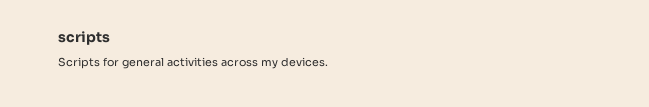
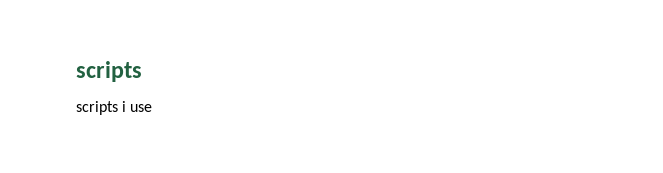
[58,57,328,69] Scripts for general activities across my devices. -> [76,101,153,115] scripts i use

